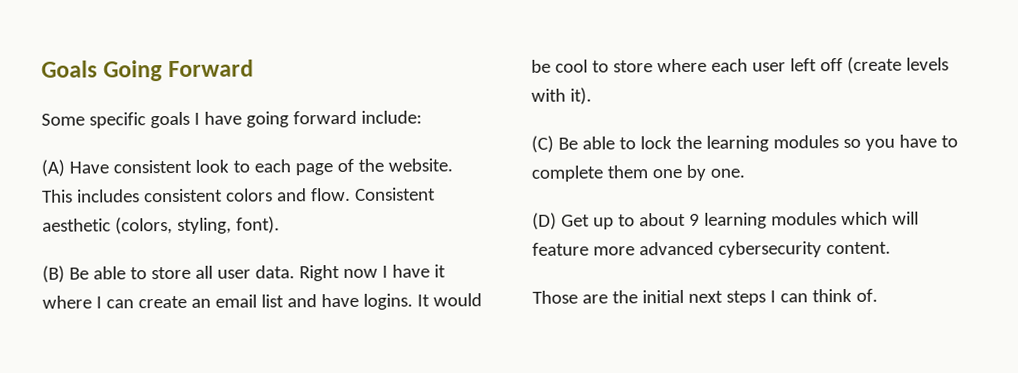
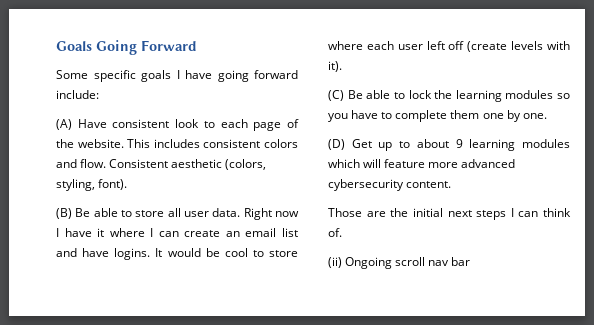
(878, 295) none -> [328,257,471,269] // (ii) Ongoing scroll nav bar

